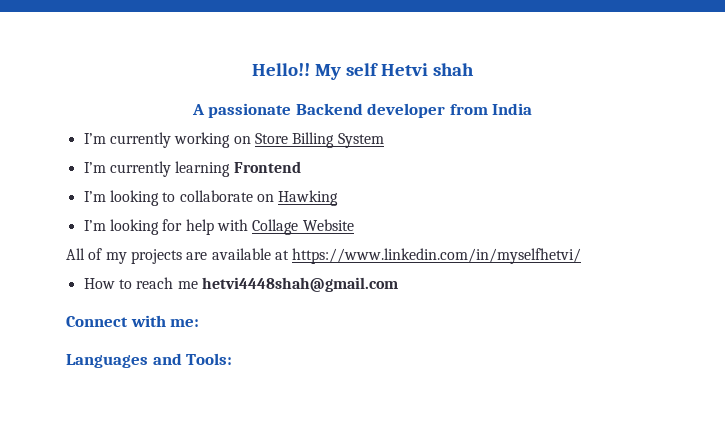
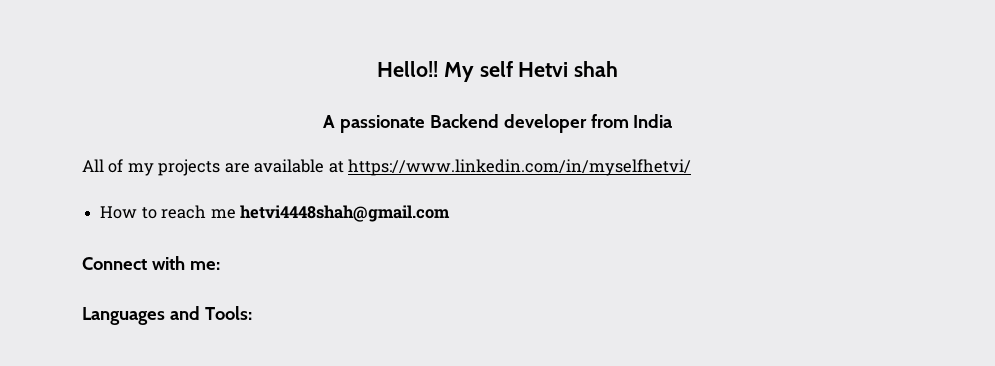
[83,132,384,148] [83,161,301,177] [83,190,339,206] [83,219,354,235] // I’m currently working on Store Billing System // I’m currently learning Frontend // I’m looking to collaborate on Hawking // I’m looking for help with Collage Website -> (673, 121) none

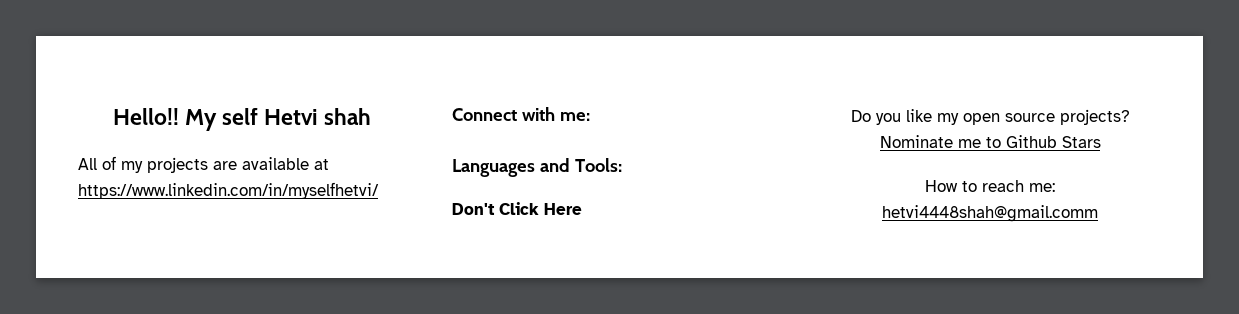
[322,114,673,133] // A passionate Backend developer from India -> (372, 116) none
[100,205,450,222] // How to reach me hetvi4448shah@gmail.com -> (379, 190) none
(252, 313) none -> [452,202,582,215] [850,109,1130,125] [879,135,1101,148] [925,180,1055,192] [882,205,1098,222] // Don't Click Here // Do you like my open source projects? Nominate me to Github Stars // How to reach me: hetvi4448shah@gmail.comm

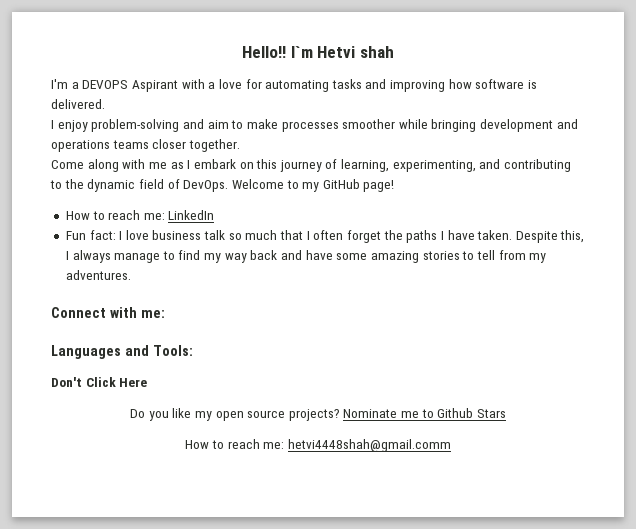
[184,108,258,131] My self -> [290,46,313,58] I`m
[78,156,329,173] [78,182,379,199] All of my projects are available at https://www.linkedin.com/in/myselfhetvi/ -> [51,79,538,92] [51,99,105,109] [51,119,578,132] [51,139,240,152] [51,159,572,172] [50,179,395,192] [65,210,215,220] [65,230,585,243] [65,250,547,263] [65,270,131,280] I'm a DEVOPS Aspirant with a love for automating tasks and improving how software is delivered. // I enjoy problem-solving and aim to make processes smoother while bringing development and operations teams closer together. // Come along with me as I embark on this journey of learning, experimenting, and contributing to the dynamic field of DevOps. Welcome to my GitHub page! // How to reach me: LinkedIn // Fun fact: I love business talk so much that I often forget the paths I have taken. Despite this, I always manage to find my way back and have some amazing stories to tell from my adventures.

